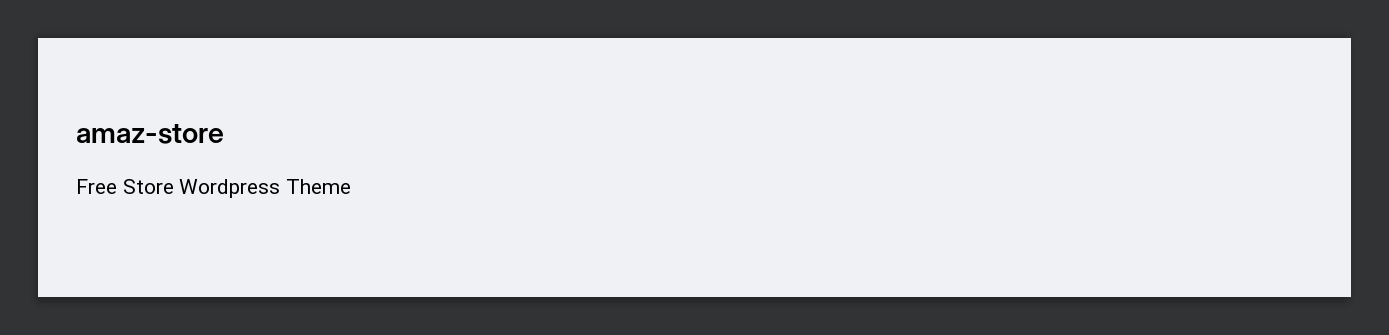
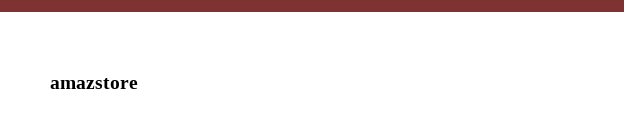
[76,124,224,144] [76,179,352,198] amaz-store // Free Store Wordpress Theme -> [50,78,138,89] amazstore

